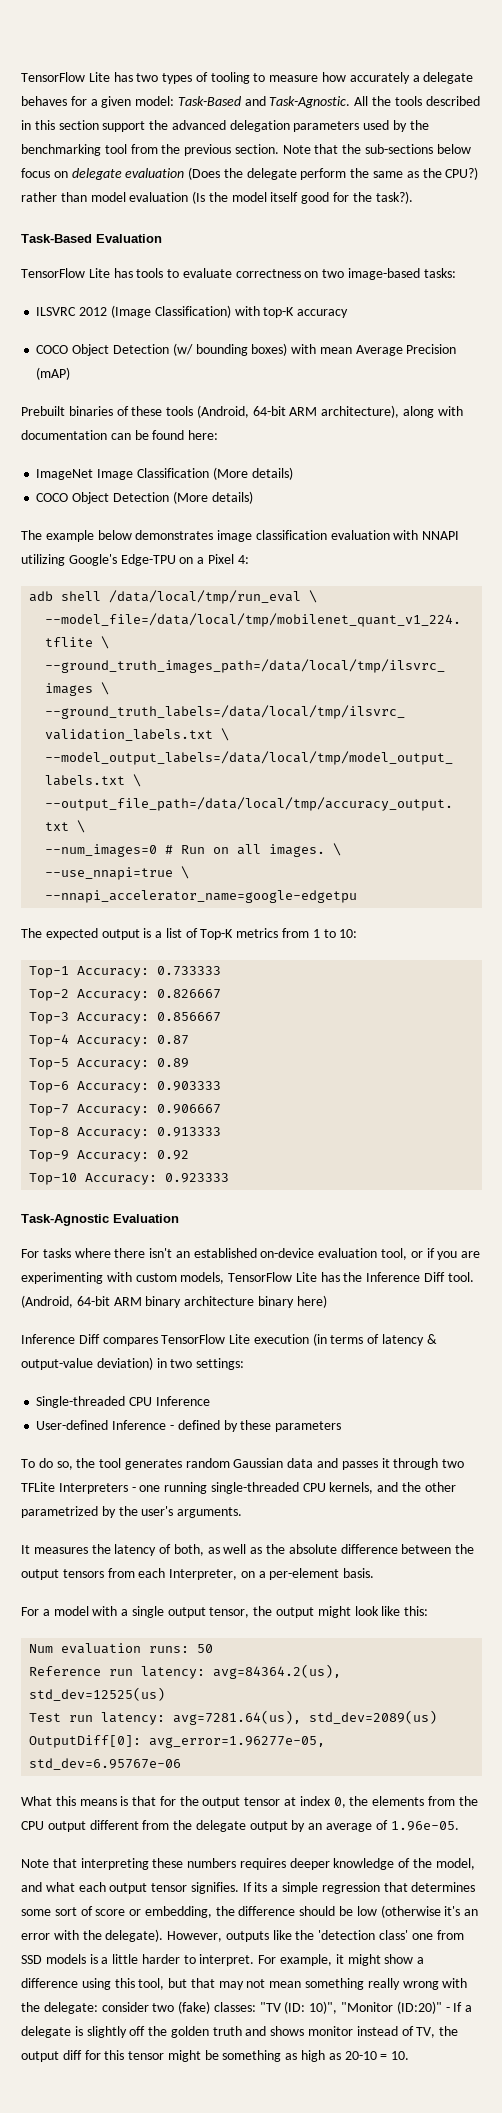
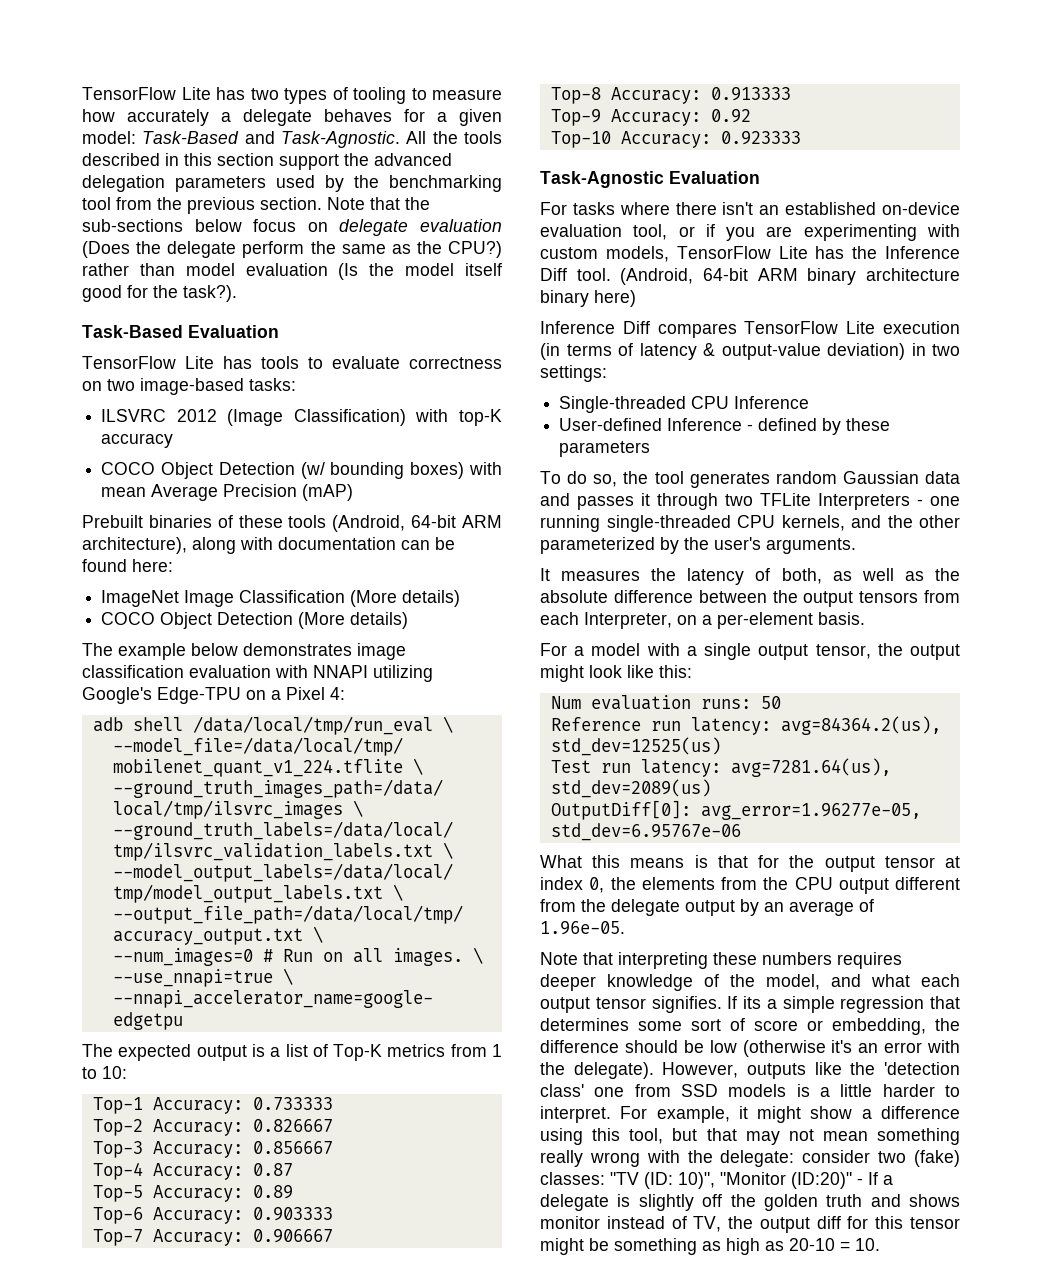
[21,1506,98,1518] parametrized -> [540,537,655,554] parameterized

